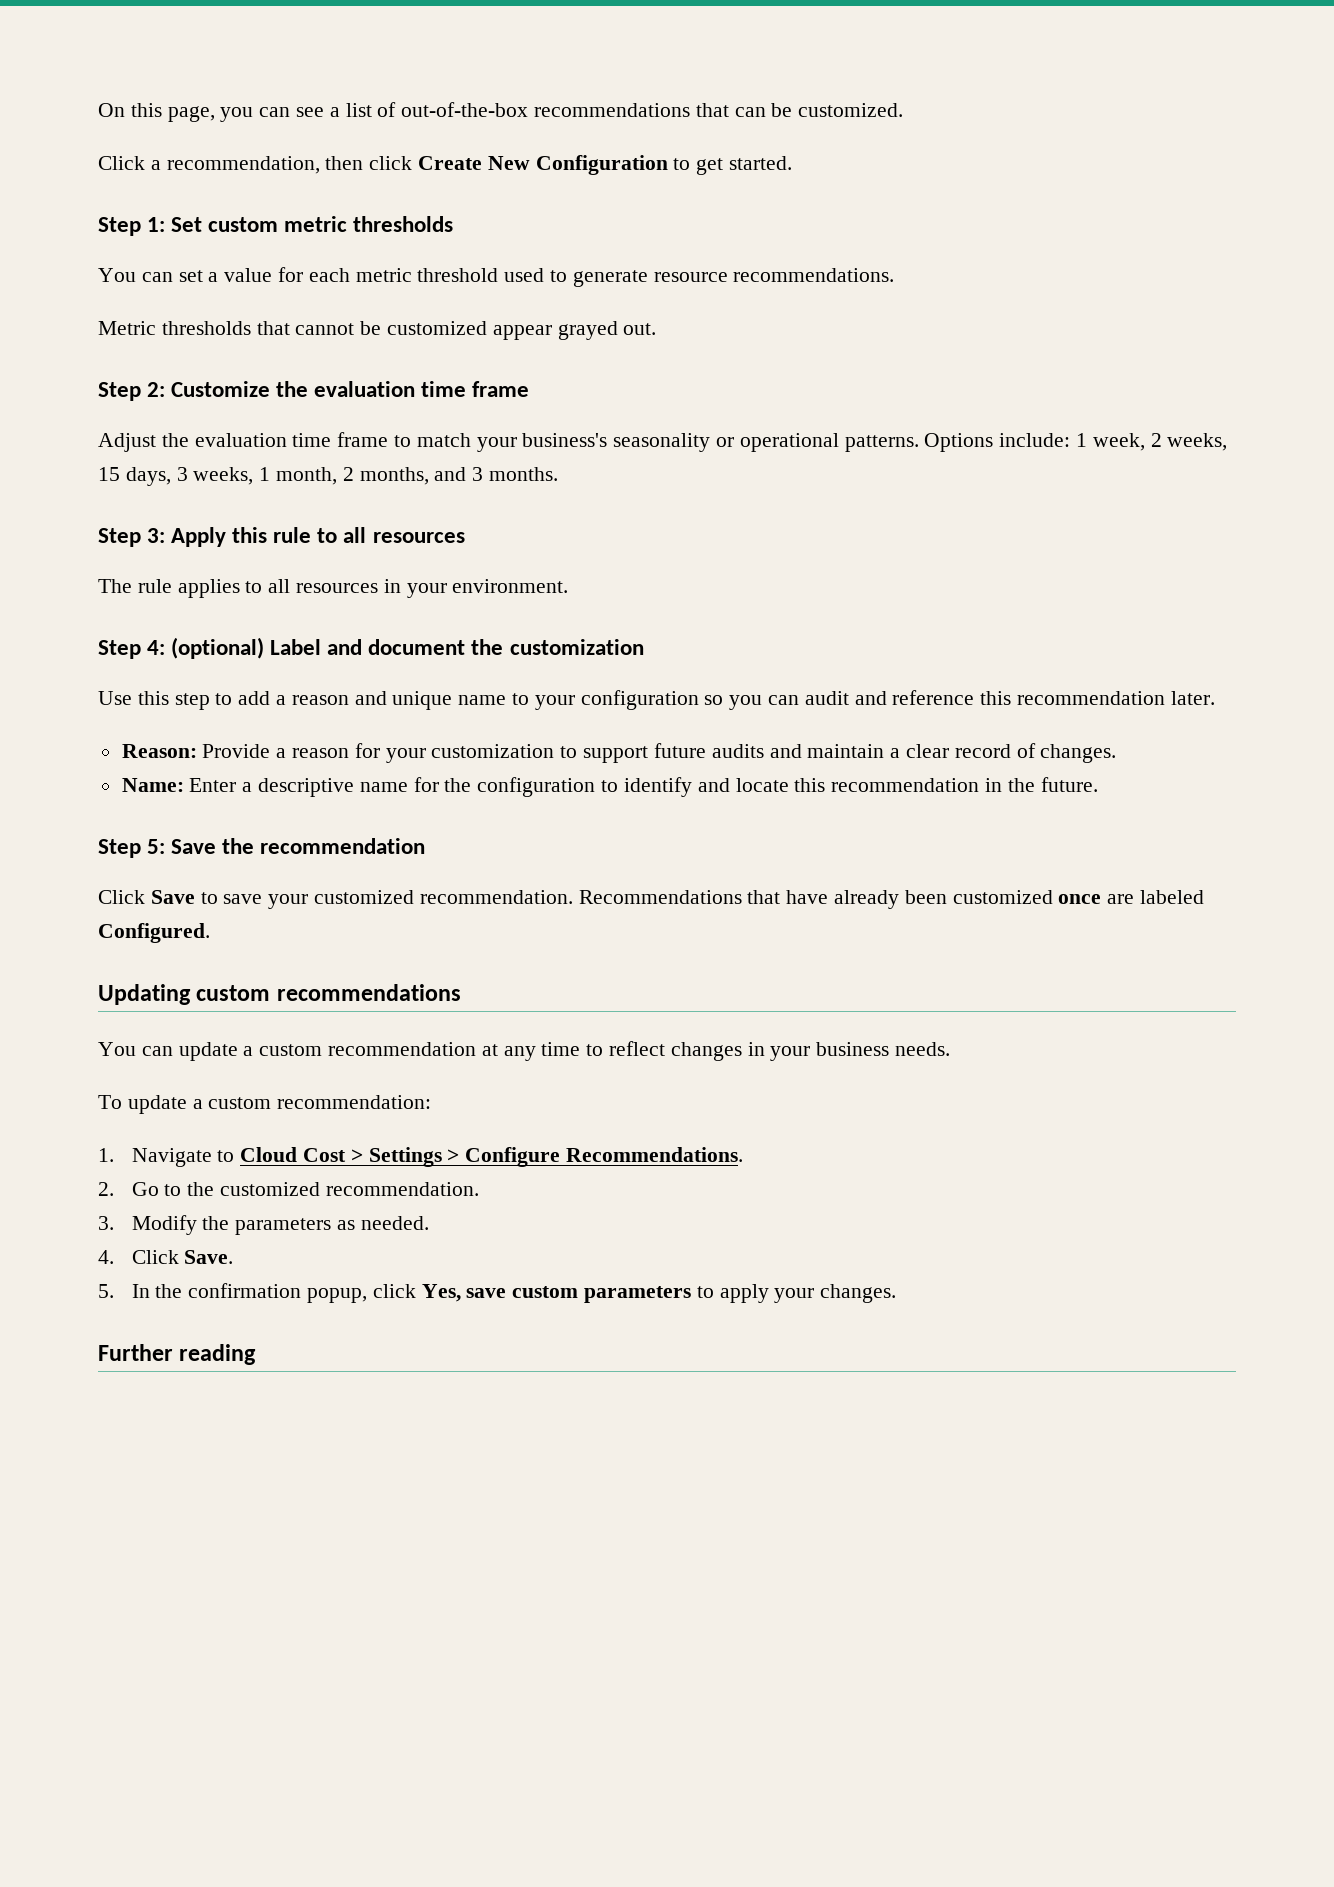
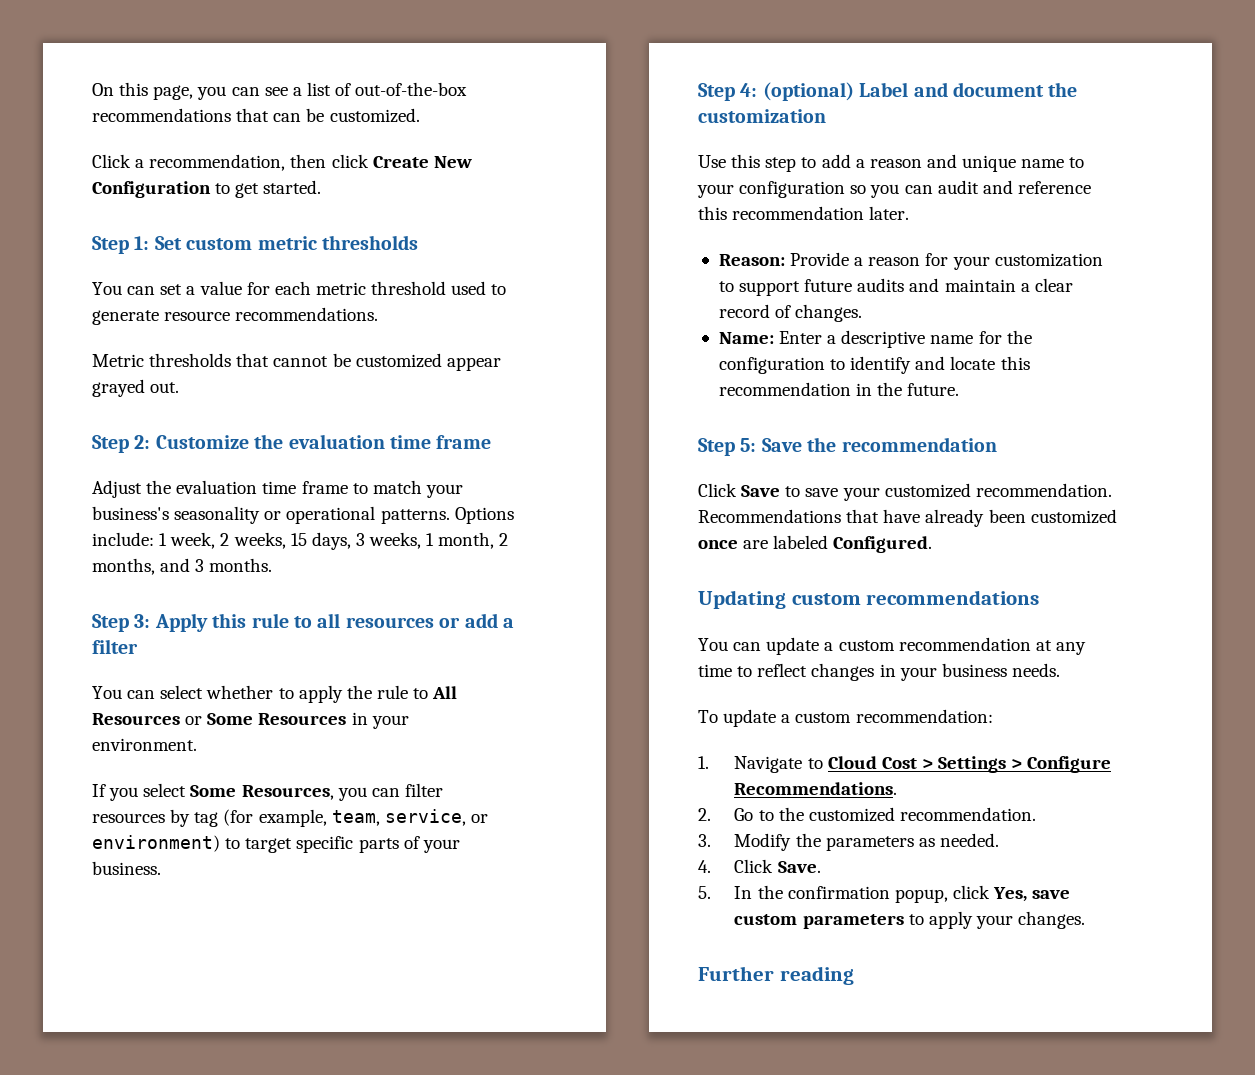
[98,579,569,598] // The rule applies to all resources in your environment. -> [439,613,514,628] [92,639,138,654] [92,685,458,703] [92,712,409,729] [92,738,197,751] [92,783,443,801] [92,809,488,827] [92,835,460,853] [92,861,161,875] or add a filter // You can select whether to apply the rule to All Resources or Some Resources in your environment. // If you select Some Resources, you can filter resources by tag (for example, team, service, or environment) to target specific parts of your business.

